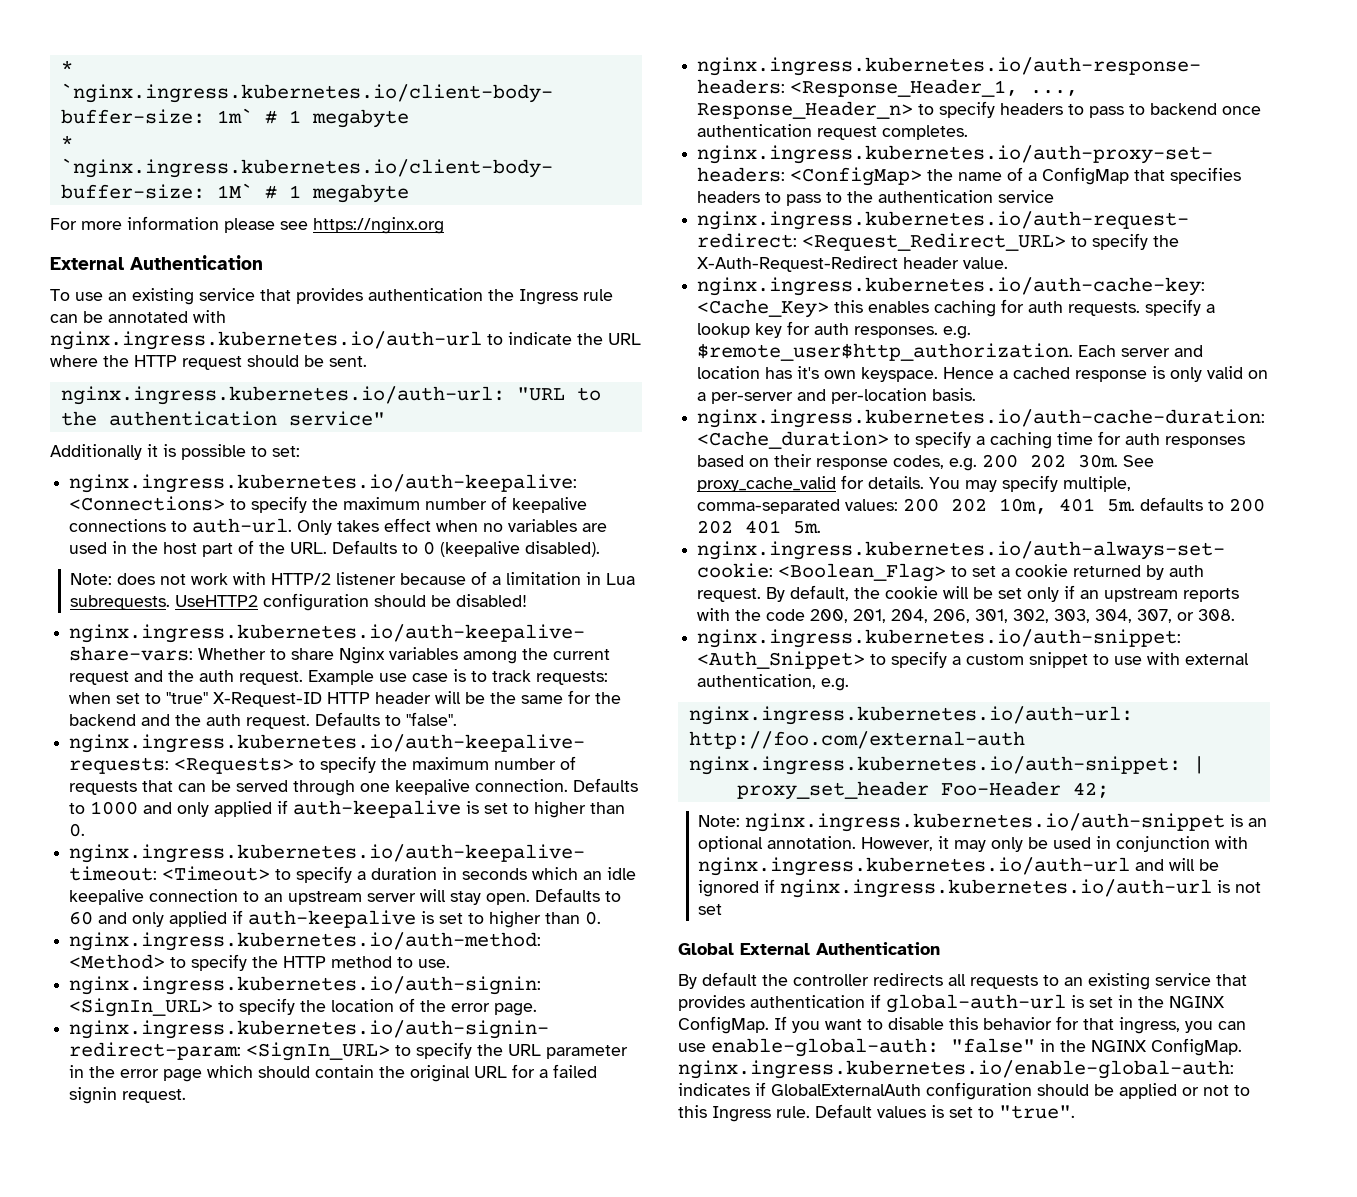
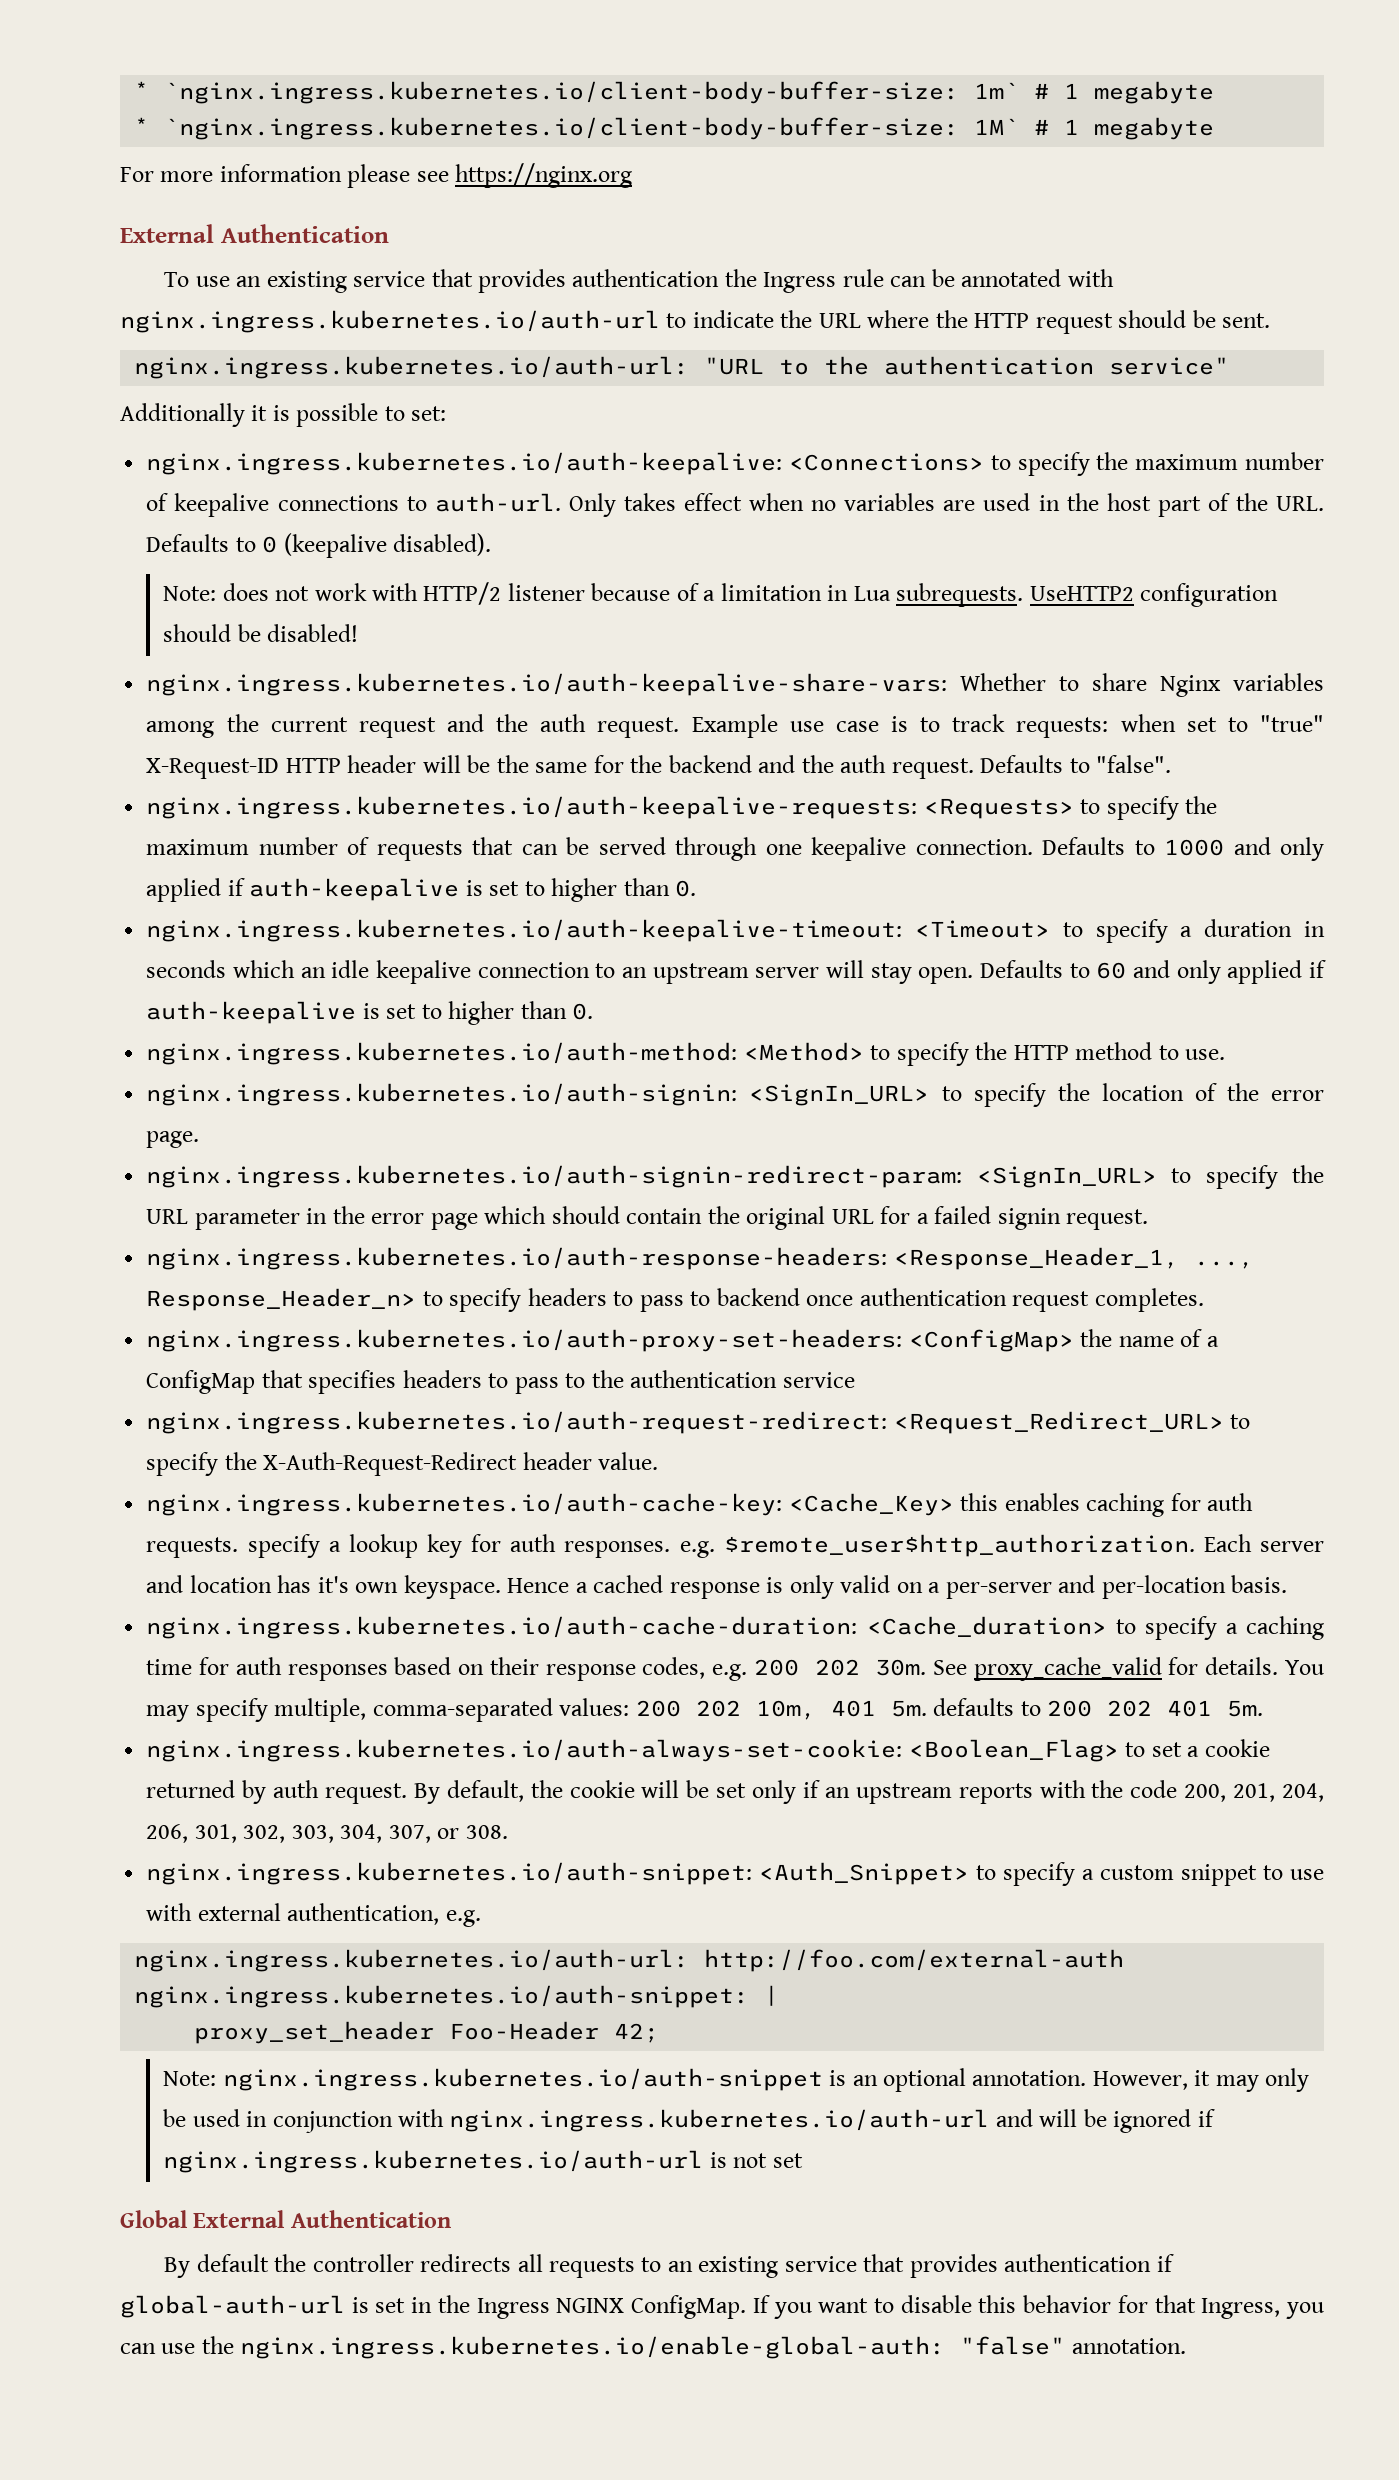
(1164, 1002) none -> [476,2298,550,2319] Ingress
[1119,1017,1180,1034] ingress, -> [1201,2298,1281,2319] Ingress,
[711,1038,1242,1057] [678,1060,1234,1079] [678,1082,1250,1100] [678,1104,1075,1122] enable-global-auth: "false" in the NGINX ConfigMap. nginx.ingress.kubernetes.io/enable-global-auth: indicates if GlobalExternalAuth configuration should be applied or not to this Ingress rule. Default values is set to "true". -> [201,2336,1186,2359] the nginx.ingress.kubernetes.io/enable-global-auth: "false" annotation.

